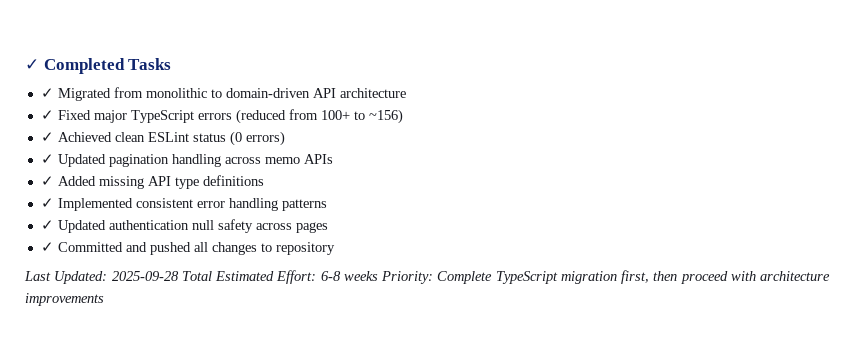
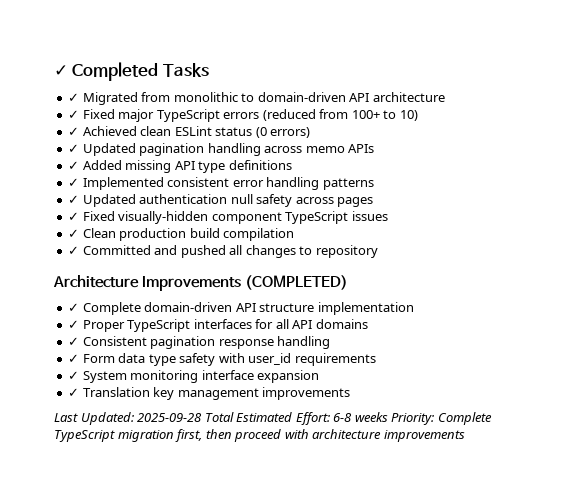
[368,109,403,124] ~156) -> [399,110,418,121] 10)
(328, 227) none -> [68,211,388,224] [68,228,295,241] // ✓ Fixed visually-hidden component TypeScript issues // ✓ Clean production build compilation
(335, 248) none -> [53,275,348,291] [68,302,414,315] [68,319,368,332] [68,336,331,349] [68,353,376,366] [68,370,320,383] [68,387,351,400] // Architecture Improvements (COMPLETED) // ✓ Complete domain-driven API structure implementation // ✓ Proper TypeScript interfaces for all API domains // ✓ Consistent pagination response handling // ✓ Form data type safety with user_id requirements // ✓ System monitoring interface expansion // ✓ Translation key management improvements

